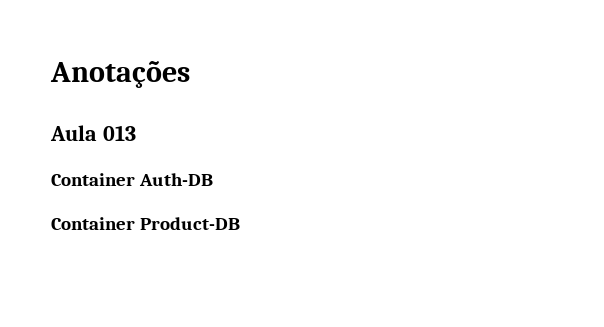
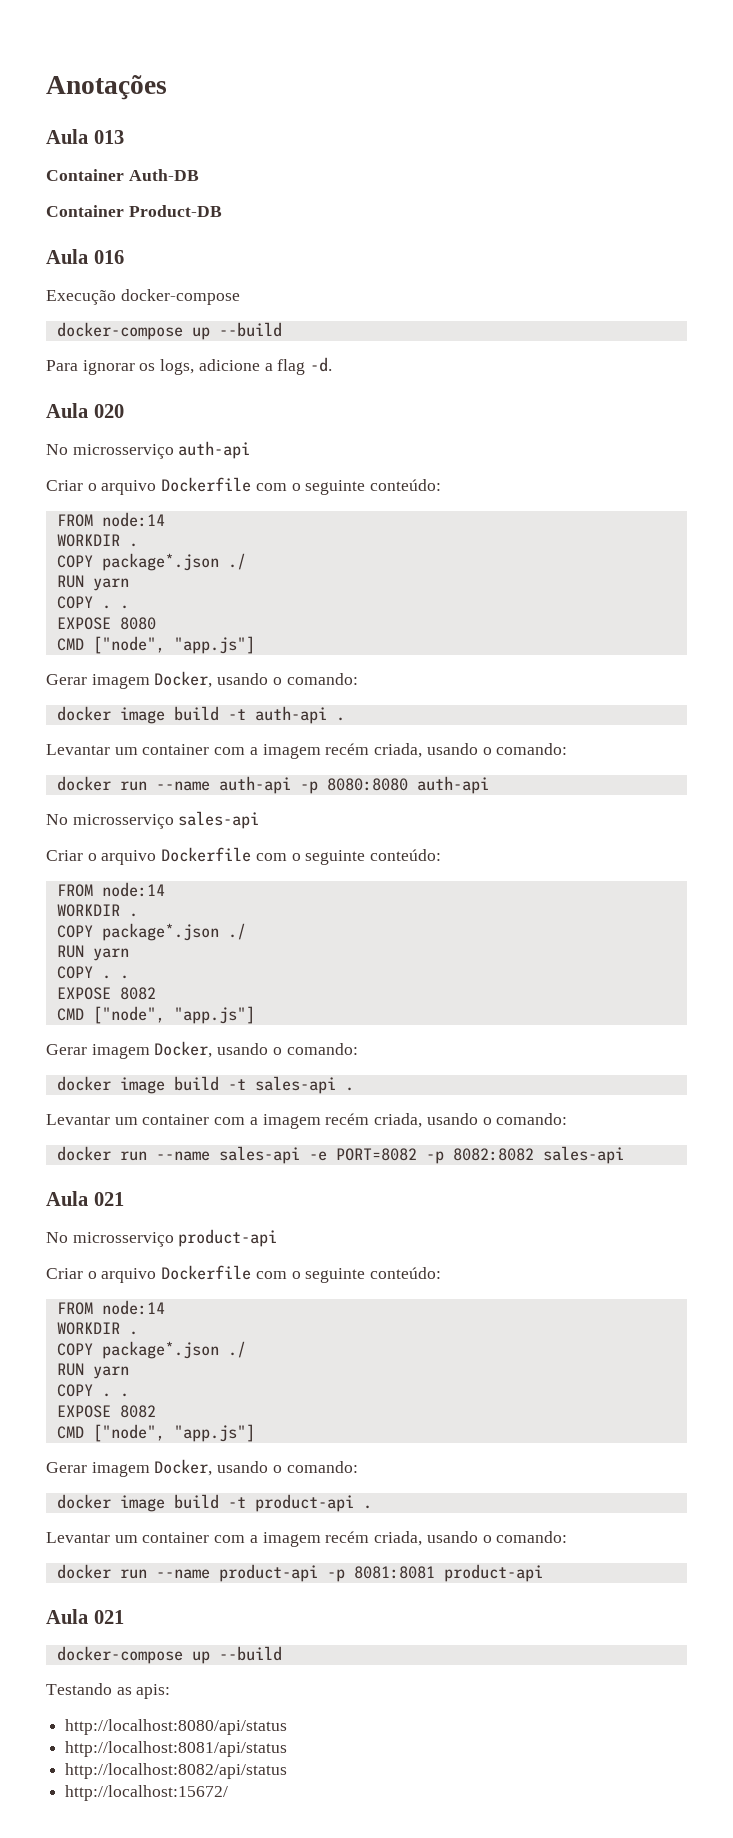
(241, 223) none -> [46,249,124,264] [46,289,240,305] [56,322,282,340] [46,357,333,375] [46,403,124,418] [46,441,251,459] [46,477,442,495] [56,512,165,527] [56,534,138,547] [56,553,246,571] [56,575,129,591] [56,596,129,609] [56,617,156,630] [56,636,255,654] [46,671,358,689] [56,706,345,724] [46,743,568,759] [56,776,489,794] [46,811,260,829] [46,847,442,865] [56,882,165,897] [56,904,138,917] [56,923,246,941] [56,945,129,961] [56,966,129,979] [56,987,156,1000] [56,1006,255,1024] [46,1041,358,1059] [56,1076,354,1094] [46,1113,568,1129] [56,1146,624,1164] [46,1191,124,1206] [46,1229,278,1247] [46,1265,442,1283] [56,1300,165,1315] [56,1322,138,1335] [56,1341,246,1359] [56,1363,129,1379] [56,1384,129,1397] [56,1405,156,1418] [56,1424,255,1442] [46,1459,358,1477] [56,1494,372,1512] [46,1531,568,1547] [56,1564,543,1582] [46,1609,124,1624] [56,1646,282,1664] [46,1683,171,1699] [65,1719,288,1735] [65,1741,288,1757] [65,1763,288,1779] [65,1785,229,1801] // Aula 016 // Execução docker-compose // docker-compose up --build // Para ignorar os logs, adicione a flag -d. // Aula 020 // No microsserviço auth-api // Criar o arquivo Dockerfile com o seguinte conteúdo: // FROM node:14 // WORKDIR . // COPY package*.json ./ // RUN yarn // COPY . . // EXPOSE 8080 // CMD ["node", "app.js"] // Gerar imagem Docker, usando o comando: // docker image build -t auth-api . // Levantar um container com a imagem recém criada, usando o comando: // docker run --name auth-api -p 8080:8080 auth-api // No microsserviço sales-api // Criar o arquivo Dockerfile com o seguinte conteúdo: // FROM node:14 // WORKDIR . // COPY package*.json ./ // RUN yarn // COPY . . // EXPOSE 8082 // CMD ["node", "app.js"] // Gerar imagem Docker, usando o comando: // docker image build -t sales-api . // Levantar um container com a imagem recém criada, usando o comando: // docker run --name sales-api -e PORT=8082 -p 8082:8082 sales-api // Aula 021 // No microsserviço product-api // Criar o arquivo Dockerfile com o seguinte conteúdo: // FROM node:14 // WORKDIR . // COPY package*.json ./ // RUN yarn // COPY . . // EXPOSE 8082 // CMD ["node", "app.js"] // Gerar imagem Docker, usando o comando: // docker image build -t product-api . // Levantar um container com a imagem recém criada, usando o comando: // docker run --name product-api -p 8081:8081 product-api // Aula 021 // docker-compose up --build // Testando as apis: // http://localhost:8080/api/status // http://localhost:8081/api/status // http://localhost:8082/api/status // http://localhost:15672/

